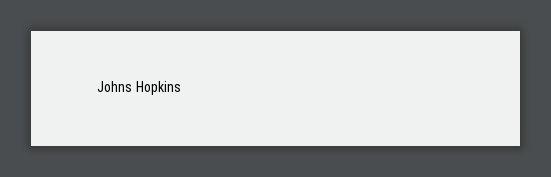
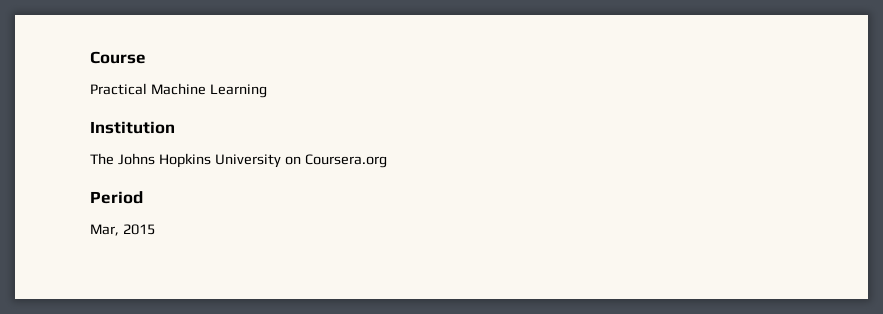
[97,81,181,95] Johns Hopkins -> [90,51,146,64] [90,83,267,98] [90,121,175,134] [90,153,387,168] [90,191,143,204] [90,224,155,236] Course // Practical Machine Learning // Institution // The Johns Hopkins University on Coursera.org // Period // Mar, 2015

